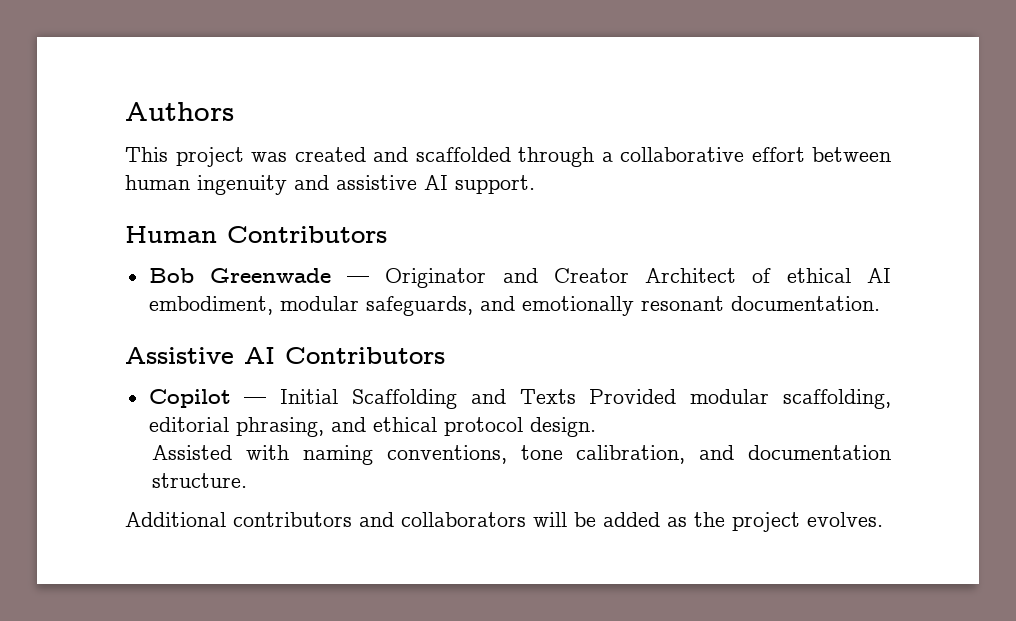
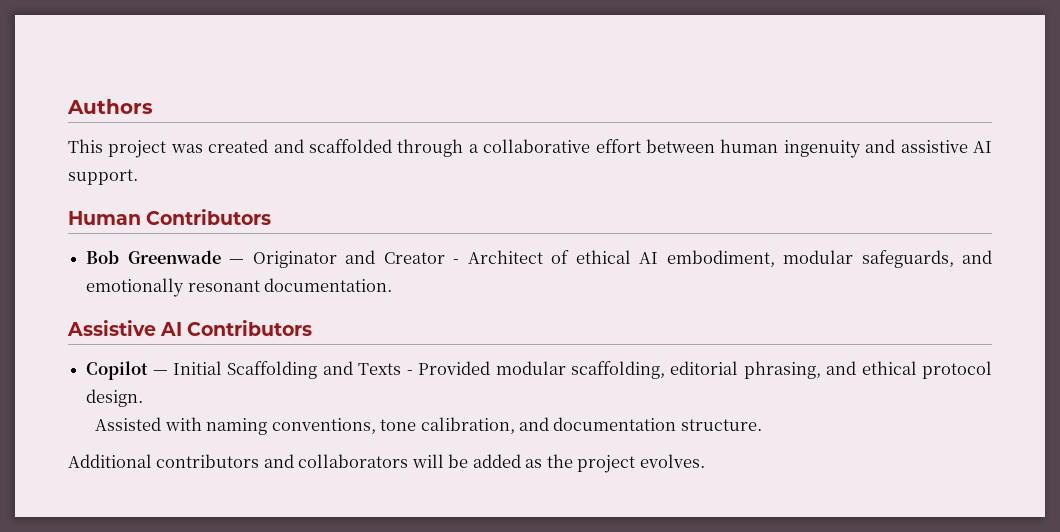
(629, 275) none -> [453,259,460,264] -
(576, 396) none -> [406,370,413,375] -

